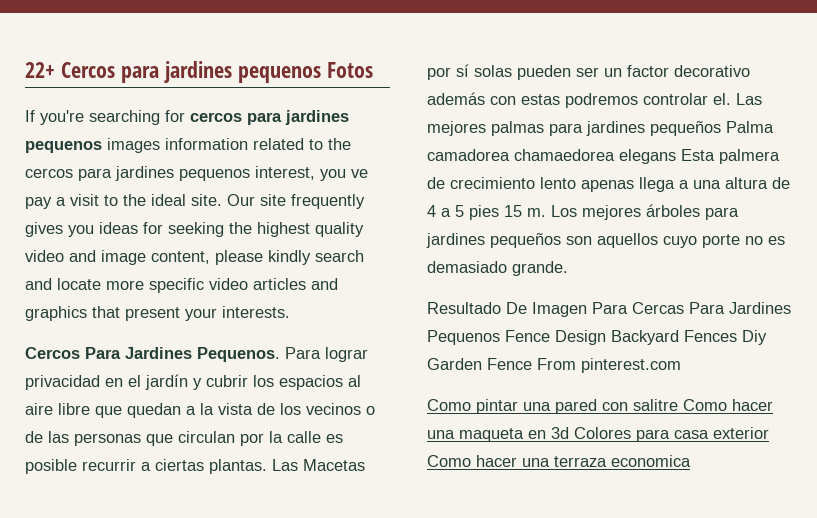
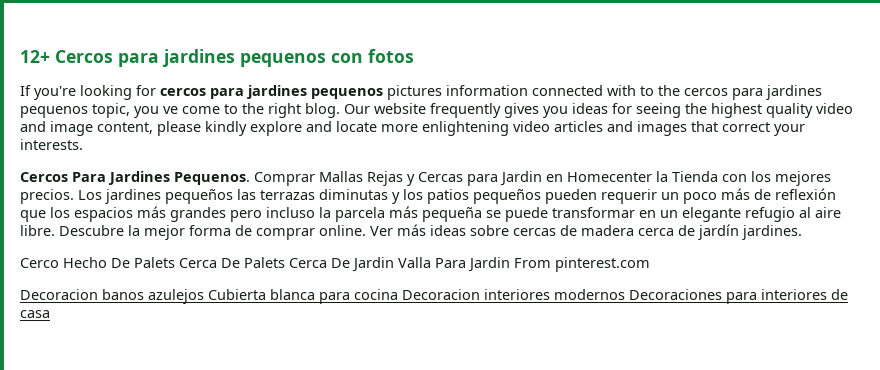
[25,62,55,78] 22+ -> [20,50,50,63] 12+
[326,62,373,78] Fotos -> [331,49,414,63] con fotos
[89,110,160,125] searching -> [80,85,132,100] looking
[107,138,304,153] images information related -> [387,85,636,100] pictures information connected with
[255,166,315,180] interest, -> [92,103,130,118] topic,
[25,194,286,209] pay a visit to the ideal site. Our site -> [182,103,426,118] come to the right blog. Our website
[168,222,224,237] seeking -> [636,103,681,118] seeing
[315,250,364,262] search -> [250,121,302,136] explore
[149,278,204,293] specific -> [422,121,509,136] enlightening
[25,306,180,321] graphics that present -> [637,121,770,136] images that correct
[285,347,368,362] [25,374,361,390] [25,403,375,418] [25,431,343,446] [25,459,365,474] [427,64,750,80] [427,92,762,108] [427,121,774,136] [427,149,780,164] [427,177,790,192] [427,204,739,220] [426,233,785,248] [427,261,568,276] [427,302,791,317] [427,330,767,345] [427,358,681,373] [427,399,773,414] [427,427,769,442] [427,455,691,467] Para lograr privacidad en el jardín y cubrir los espacios al aire libre que quedan a la vista de los vecinos o de las personas que circulan por la calle es posible recurrir a ciertas plantas. Las Macetas por sí solas pueden ser un factor decorativo además con estas podremos controlar el. Las mejores palmas para jardines pequeños Palma camadorea chamaedorea elegans Esta palmera de crecimiento lento apenas llega a una altura de 4 a 5 pies 15 m. Los mejores árboles para jardines pequeños son aquellos cuyo porte no es demasiado grande. // Resultado De Imagen Para Cercas Para Jardines Pequenos Fence Design Backyard Fences Diy Garden Fence From pinterest.com // Como pintar una pared con salitre Como hacer una maqueta en 3d Colores para casa exterior Como hacer una terraza economica -> [254,171,831,186] [20,188,836,204] [20,206,841,222] [20,224,802,240] [20,257,650,272] [20,289,848,304] [20,310,50,318] Comprar Mallas Rejas y Cercas para Jardin en Homecenter la Tienda con los mejores precios. Los jardines pequeños las terrazas diminutas y los patios pequeños pueden requerir un poco más de reflexión que los espacios más grandes pero incluso la parcela más pequeña se puede transformar en un elegante refugio al aire libre. Descubre la mejor forma de comprar online. Ver más ideas sobre cercas de madera cerca de jardín jardines. // Cerco Hecho De Palets Cerca De Palets Cerca De Jardin Valla Para Jardin From pinterest.com // Decoracion banos azulejos Cubierta blanca para cocina Decoracion interiores modernos Decoraciones para interiores de casa

